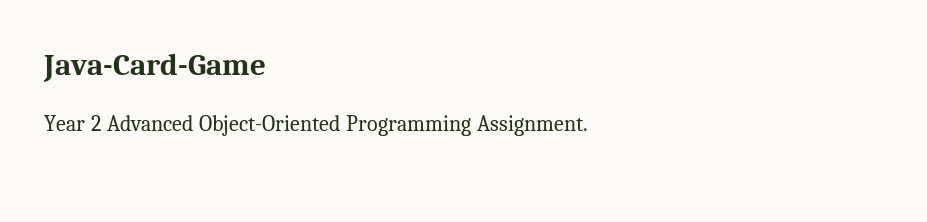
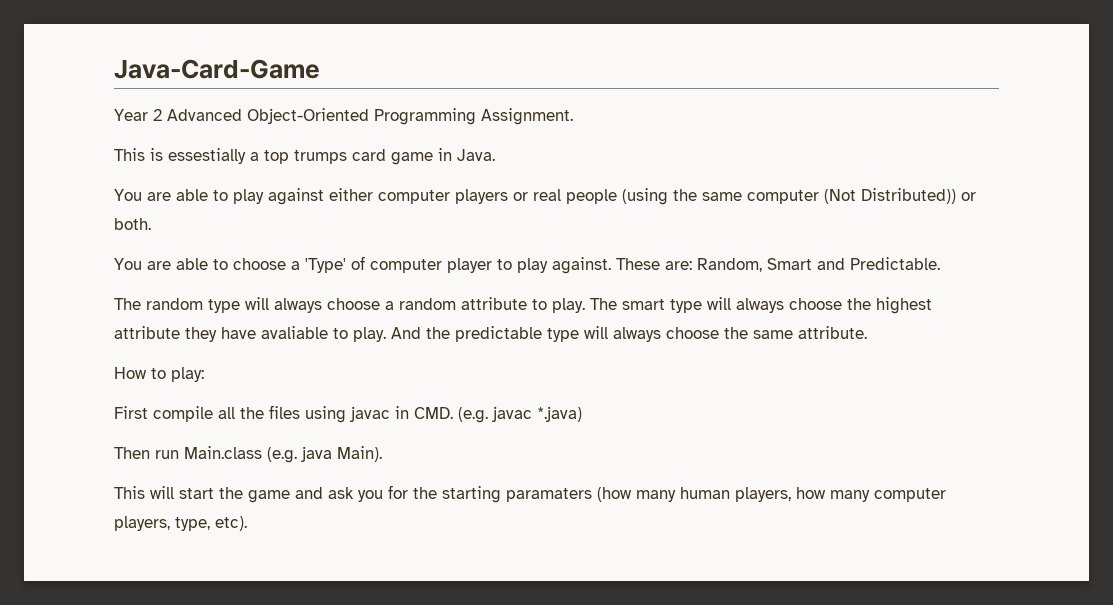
(588, 125) none -> [114,148,495,165] [114,188,976,205] [114,218,151,230] [114,256,940,274] [114,297,932,314] [114,326,867,342] [114,367,204,382] [114,405,582,423] [114,446,382,463] [114,485,946,503] [114,516,247,531] // This is essestially a top trumps card game in Java. // You are able to play against either computer players or real people (using the same computer (Not Distributed)) or both. // You are able to choose a 'Type' of computer player to play against. These are: Random, Smart and Predictable. // The random type will always choose a random attribute to play. The smart type will always choose the highest attribute they have avaliable to play. And the predictable type will always choose the same attribute. // How to play: // First compile all the files using javac in CMD. (e.g. javac *.java) // Then run Main.class (e.g. java Main). // This will start the game and ask you for the starting paramaters (how many human players, how many computer players, type, etc).

